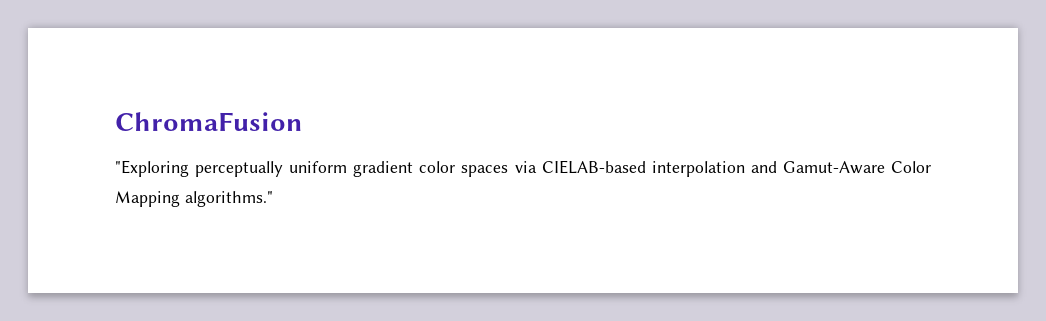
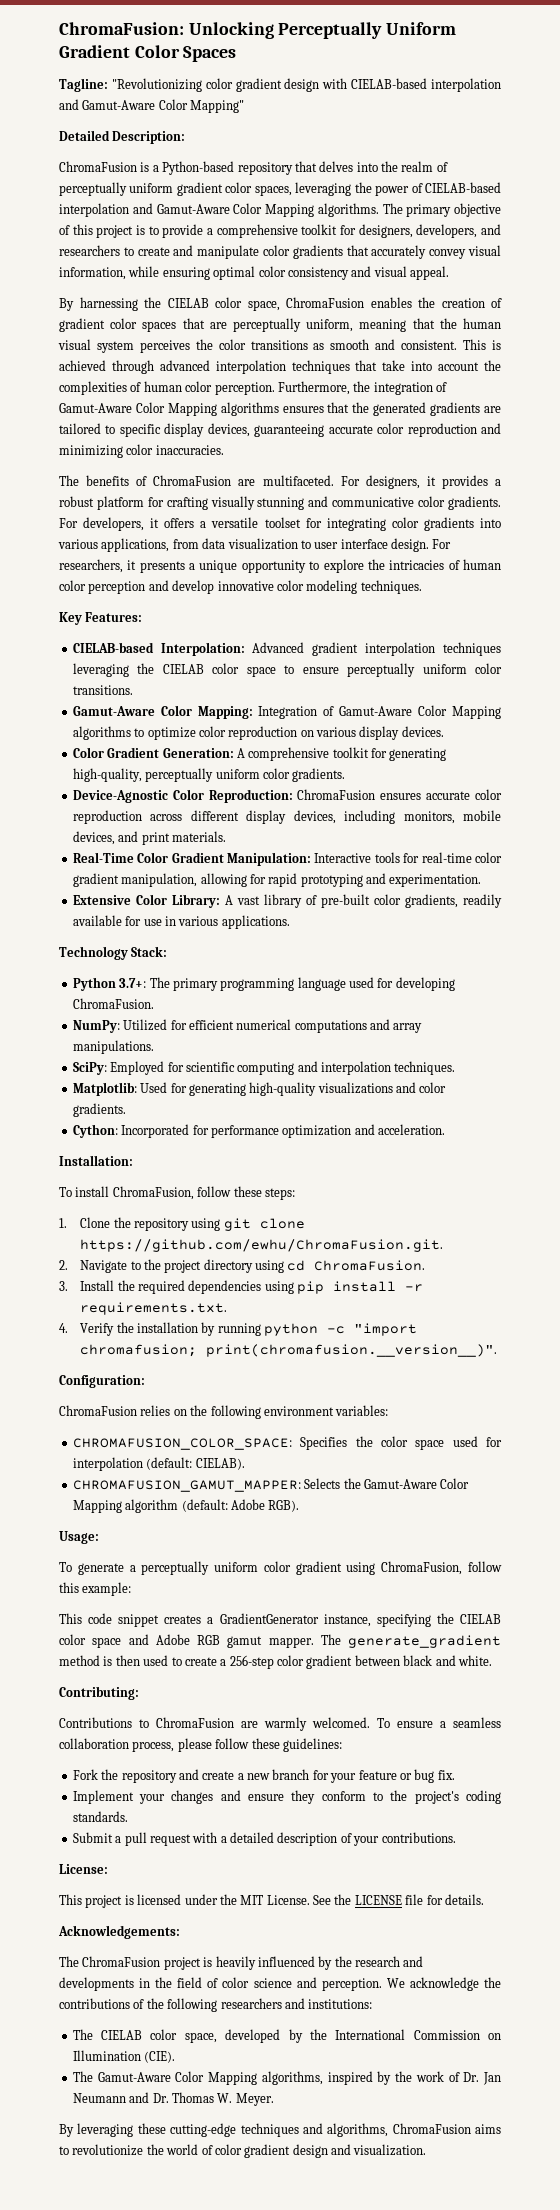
[115,112,303,131] [115,160,537,177] ChromaFusion // "Exploring perceptually uniform gradient color spaces via -> [59,22,457,39] [59,45,237,62] [59,78,501,92] [59,99,245,113] [59,130,186,144] [59,161,448,175] [59,182,423,196] ChromaFusion: Unlocking Perceptually Uniform Gradient Color Spaces // Tagline: "Revolutionizing color gradient design with CIELAB-based interpolation and Gamut-Aware Color Mapping" // Detailed Description: // ChromaFusion is a Python-based repository that delves into the realm of perceptually uniform gradient color spaces, leveraging the power of
[184,191,273,207] algorithms." -> [317,203,501,217] [59,224,502,238] [59,245,502,259] [59,266,449,280] [59,297,502,311] [59,318,501,332] [58,339,502,353] [59,360,502,374] [59,381,447,395] [59,402,502,416] [59,423,502,437] [59,444,224,458] [59,475,502,489] [59,496,502,510] [59,517,501,531] [58,538,452,552] [59,559,502,573] [59,580,422,594] [59,612,143,625] [72,642,501,656] [72,663,503,677] [72,685,133,695] [72,705,502,719] [72,726,444,740] [72,747,447,761] [72,768,346,782] [72,789,502,803] [72,810,502,824] [72,831,226,845] [72,852,502,866] [72,873,482,887] [72,894,502,908] [72,915,290,929] [59,946,168,960] [72,977,455,991] [72,998,154,1009] [72,1019,423,1033] [72,1040,154,1054] [72,1061,456,1075] [72,1082,447,1096] [72,1103,126,1117] [72,1124,445,1138] [59,1155,133,1166] [59,1186,295,1200] [59,1217,305,1231] [80,1239,444,1252] [59,1259,426,1273] [59,1280,424,1294] [80,1302,228,1315] [59,1322,418,1336] [80,1344,498,1357] [59,1375,145,1388] [59,1405,389,1419] [72,1436,502,1450] [72,1457,245,1471] [72,1478,470,1492] [72,1499,300,1513] [59,1531,99,1544] [59,1561,502,1575] [59,1582,132,1596] [59,1613,501,1627] [59,1634,501,1648] [59,1655,492,1669] [59,1686,139,1700] [59,1717,501,1731] [59,1738,342,1752] [72,1769,455,1783] [72,1790,501,1804] [72,1811,128,1822] [72,1832,456,1846] [59,1864,108,1874] [59,1894,484,1908] [58,1925,180,1939] [59,1956,424,1970] [59,1977,501,1991] [59,1998,373,2012] [72,2029,501,2043] [72,2050,176,2063] [72,2071,501,2085] [72,2092,274,2106] [59,2123,501,2137] [59,2144,427,2158] algorithms. The primary objective of this project is to provide a comprehensive toolkit for designers, developers, and researchers to create and manipulate color gradients that accurately convey visual information, while ensuring optimal color consistency and visual appeal. // By harnessing the CIELAB color space, ChromaFusion enables the creation of gradient color spaces that are perceptually uniform, meaning that the human visual system perceives the color transitions as smooth and consistent. This is achieved through advanced interpolation techniques that take into account the complexities of human color perception. Furthermore, the integration of Gamut-Aware Color Mapping algorithms ensures that the generated gradients are tailored to specific display devices, guaranteeing accurate color reproduction and minimizing color inaccuracies. // The benefits of ChromaFusion are multifaceted. For designers, it provides a robust platform for crafting visually stunning and communicative color gradients. For developers, it offers a versatile toolset for integrating color gradients into various applications, from data visualization to user interface design. For researchers, it presents a unique opportunity to explore the intricacies of human color perception and develop innovative color modeling techniques. // Key Features: // CIELAB-based Interpolation: Advanced gradient interpolation techniques leveraging the CIELAB color space to ensure perceptually uniform color transitions. // Gamut-Aware Color Mapping: Integration of Gamut-Aware Color Mapping algorithms to optimize color reproduction on various display devices. // Color Gradient Generation: A comprehensive toolkit for generating high-quality, perceptually uniform color gradients. // Device-Agnostic Color Reproduction: ChromaFusion ensures accurate color reproduction across different display devices, including monitors, mobile devices, and print materials. // Real-Time Color Gradient Manipulation: Interactive tools for real-time color gradient manipulation, allowing for rapid prototyping and experimentation. // Extensive Color Library: A vast library of pre-built color gradients, readily available for use in various applications. // Technology Stack: // Python 3.7+: The primary programming language used for developing ChromaFusion. // NumPy: Utilized for efficient numerical computations and array manipulations. // SciPy: Employed for scientific computing and interpolation techniques. // Matplotlib: Used for generating high-quality visualizations and color gradients. // Cython: Incorporated for performance optimization and acceleration. // Installation: // To install ChromaFusion, follow these steps: // 1. Clone the repository using git clone https://github.com/ewhu/ChromaFusion.git. // 2. Navigate to the project directory using cd ChromaFusion. // 3. Install the required dependencies using pip install -r requirements.txt. // 4. Verify the installation by running python -c "import chromafusion; print(chromafusion.__version__)". // Configuration: // ChromaFusion relies on the following environment variables: // CHROMAFUSION_COLOR_SPACE: Specifies the color space used for interpolation (default: CIELAB). // CHROMAFUSION_GAMUT_MAPPER: Selects the Gamut-Aware Color Mapping algorithm (default: Adobe RGB). // Usage: // To generate a perceptually uniform color gradient using ChromaFusion, follow this example: // This code snippet creates a GradientGenerator instance, specifying the CIELAB color space and Adobe RGB gamut mapper. The generate_gradient method is then used to create a 256-step color gradient between black and white. // Contributing: // Contributions to ChromaFusion are warmly welcomed. To ensure a seamless collaboration process, please follow these guidelines: // Fork the repository and create a new branch for your feature or bug fix. // Implement your changes and ensure they conform to the project's coding standards. // Submit a pull request with a detailed description of your contributions. // License: // This project is licensed under the MIT License. See the LICENSE file for details. // Acknowledgements: // The ChromaFusion project is heavily influenced by the research and developments in the field of color science and perception. We acknowledge the contributions of the following researchers and institutions: // The CIELAB color space, developed by the International Commission on Illumination (CIE). // The Gamut-Aware Color Mapping algorithms, inspired by the work of Dr. Jan Neumann and Dr. Thomas W. Meyer. // By leveraging these cutting-edge techniques and algorithms, ChromaFusion aims to revolutionize the world of color gradient design and visualization.

